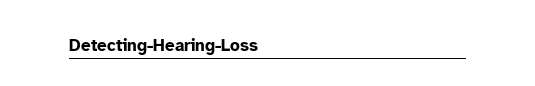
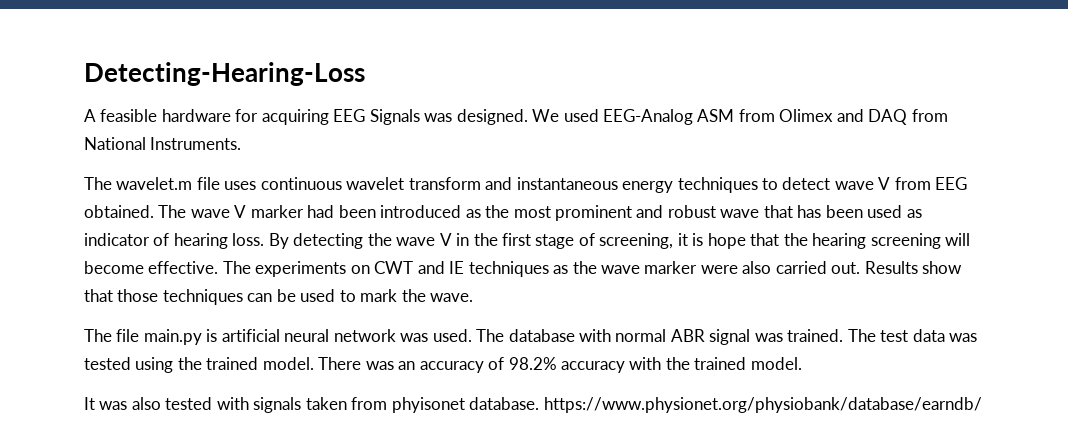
(258, 46) none -> [84,109,948,125] [84,137,242,150] [84,177,968,193] [84,205,922,221] [84,233,971,249] [84,261,963,277] [84,289,474,305] [84,329,978,345] [84,357,802,373] [84,397,982,413] // A feasible hardware for acquiring EEG Signals was designed. We used EEG-Analog ASM from Olimex and DAQ from National Instruments. // The wavelet.m file uses continuous wavelet transform and instantaneous energy techniques to detect wave V from EEG obtained. The wave V marker had been introduced as the most prominent and robust wave that has been used as indicator of hearing loss. By detecting the wave V in the first stage of screening, it is hope that the hearing screening will become effective. The experiments on CWT and IE techniques as the wave marker were also carried out. Results show that those techniques can be used to mark the wave. // The file main.py is artificial neural network was used. The database with normal ABR signal was trained. The test data was tested using the trained model. There was an accuracy of 98.2% accuracy with the trained model. // It was also tested with signals taken from phyisonet database. https://www.physionet.org/physiobank/database/earndb/

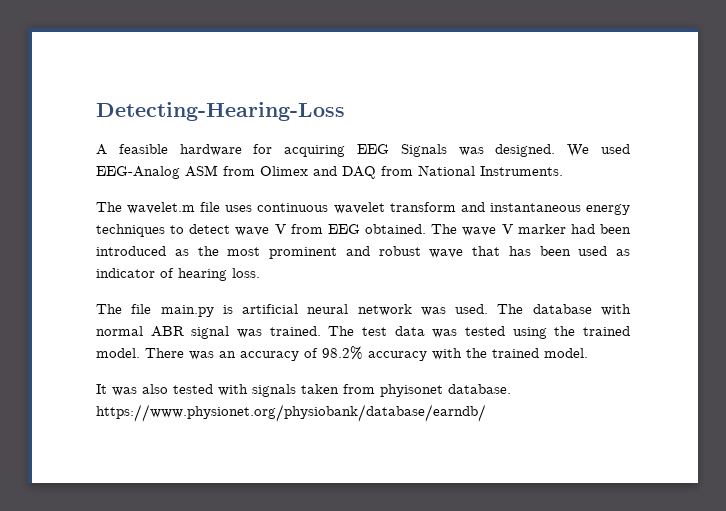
[268,233,971,249] [84,261,963,277] [84,289,474,305] By detecting the wave V in the first stage of screening, it is hope that the hearing screening will become effective. The experiments on CWT and IE techniques as the wave marker were also carried out. Results show that those techniques can be used to mark the wave. -> (260, 273) none

